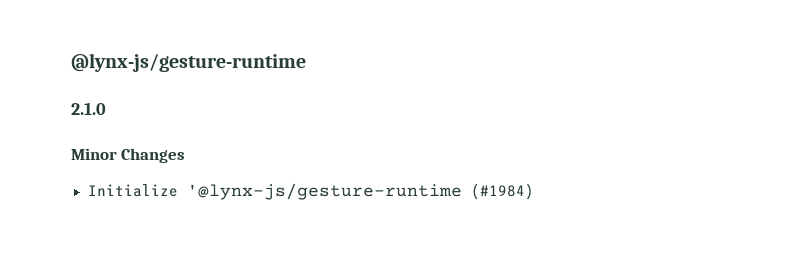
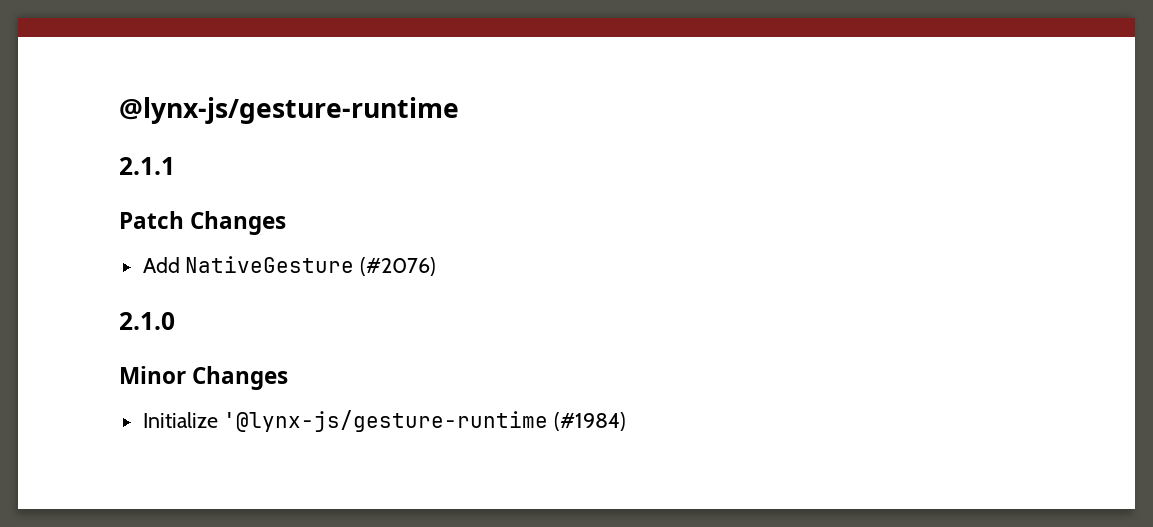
(306, 62) none -> [119,157,175,175] [119,211,287,235] [142,256,437,276] // 2.1.1 // Patch Changes // Add NativeGesture (#2076)

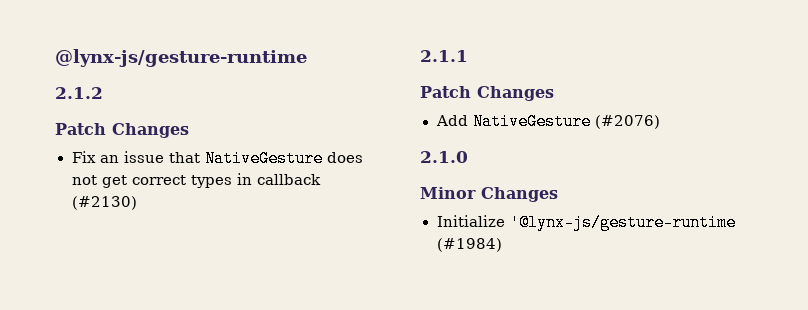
(459, 110) none -> [55,87,103,99] [55,123,189,138] [71,150,363,167] [71,173,321,188] [71,196,137,210] // 2.1.2 // Patch Changes // Fix an issue that NativeGesture does not get correct types in callback (#2130)

